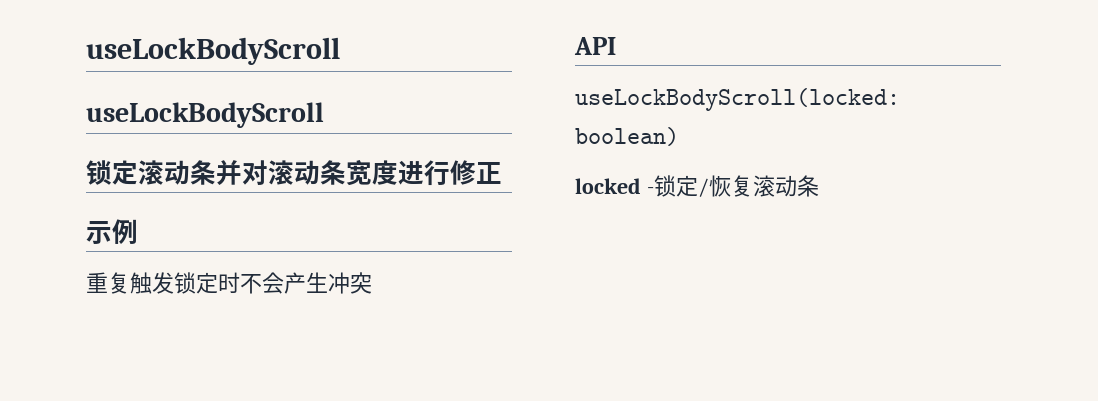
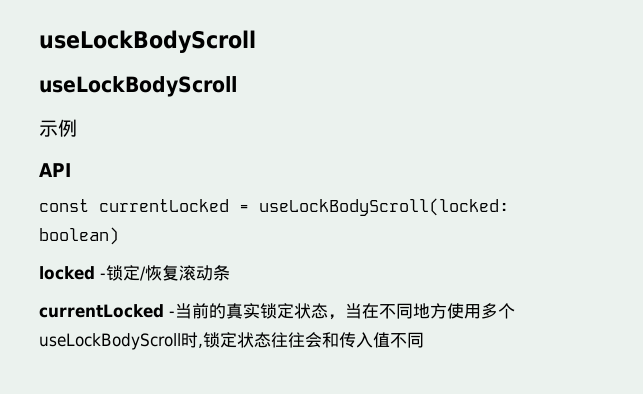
[86,160,502,186] [86,219,138,244] [86,272,372,294] [574,37,616,55] 锁定滚动条并对滚动条宽度进行修正 // 示例 // 重复触发锁定时不会产生冲突 // API // -> [39,119,77,137] [39,163,71,177] [39,199,249,212] 示例 // API // const currentLocked =
(819, 186) none -> [39,303,515,320] [39,332,424,350] // currentLocked -当前的真实锁定状态，当在不同地方使用多个useLockBodyScroll时,锁定状态往往会和传入值不同

